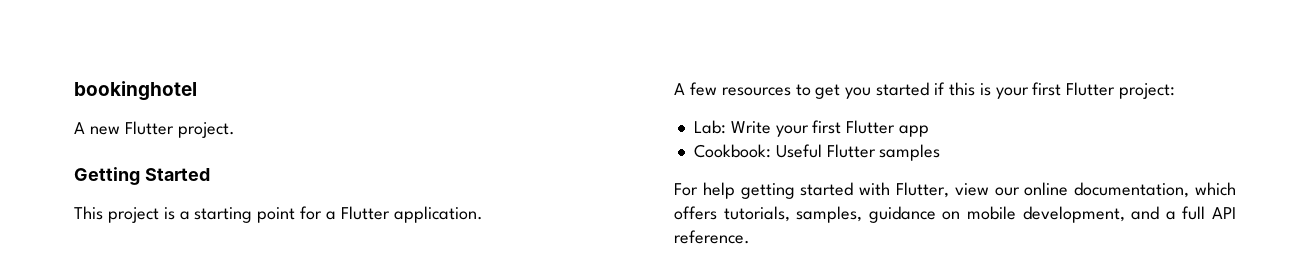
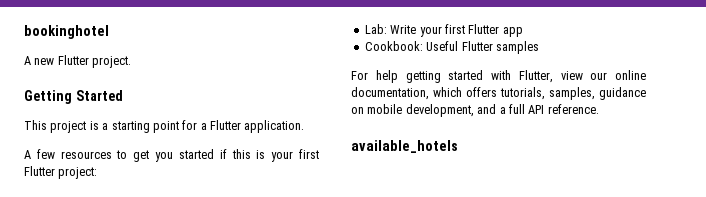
(750, 237) none -> [351,140,458,153] // available_hotels

